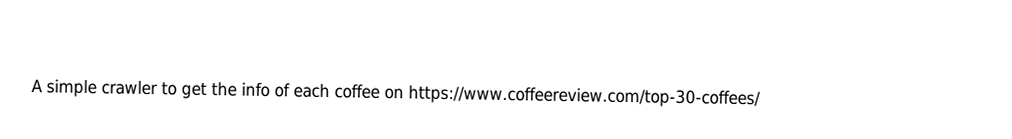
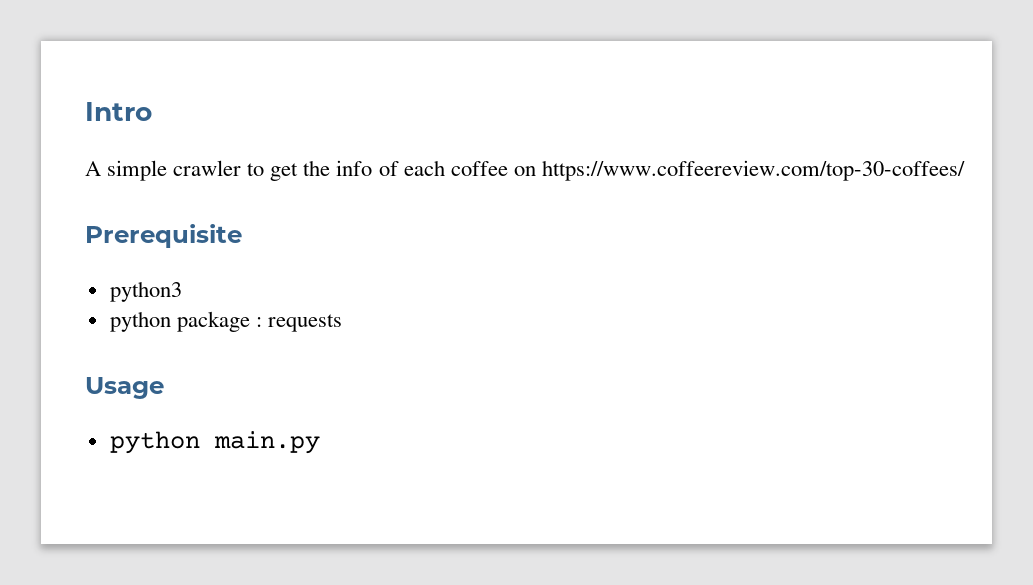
(31, 86) none -> [85,102,152,121] Intro //
(761, 97) none -> [85,224,242,248] [109,281,182,302] [109,311,342,332] [85,377,164,399] [109,431,320,454] // Prerequisite // python3 // python package : requests // Usage // python main.py

